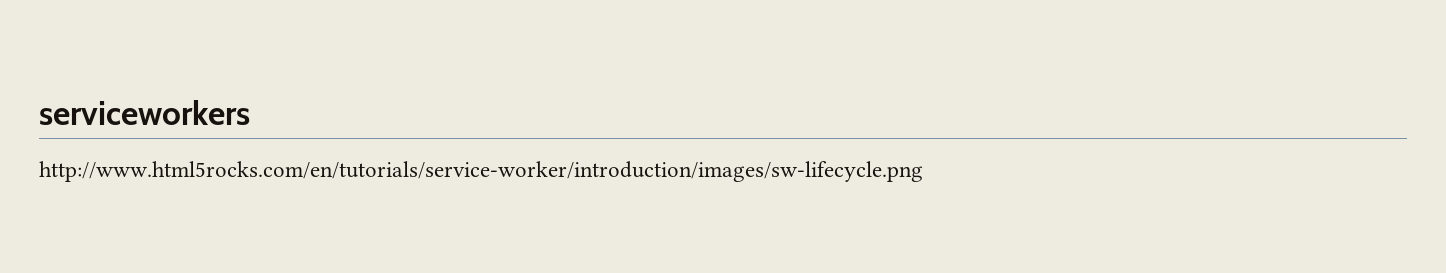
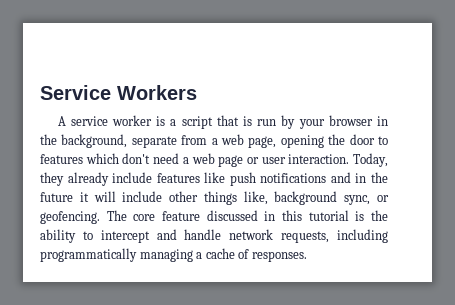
[39,100,250,125] [39,161,923,182] serviceworkers // http://www.html5rocks.com/en/tutorials/service-worker/introduction/images/sw-lifecycle.png -> [40,85,197,100] [57,115,388,129] [40,134,388,148] [40,153,388,167] [40,172,388,186] [40,191,389,205] [40,210,389,224] [40,229,388,243] [40,248,307,262] Service Workers // A service worker is a script that is run by your browser in the background, separate from a web page, opening the door to features which don't need a web page or user interaction. Today, they already include features like push notifications and in the future it will include other things like, background sync, or geofencing. The core feature discussed in this tutorial is the ability to intercept and handle network requests, including programmatically managing a cache of responses.

